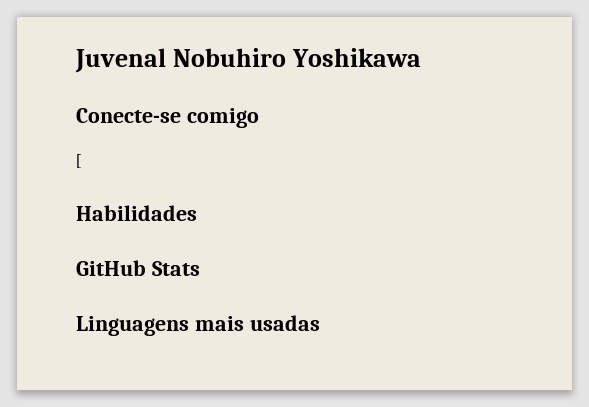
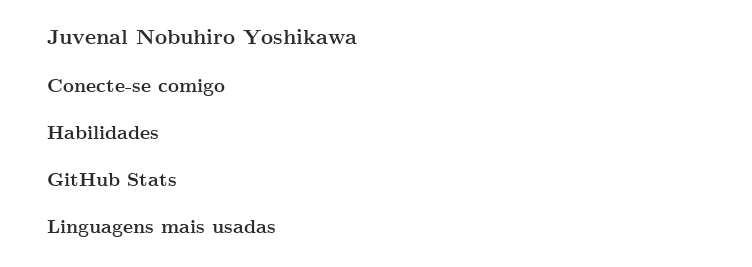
[76,154,82,168] // [ -> (225, 87) none

